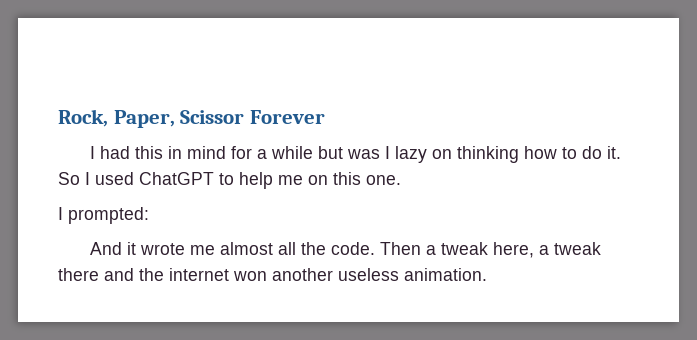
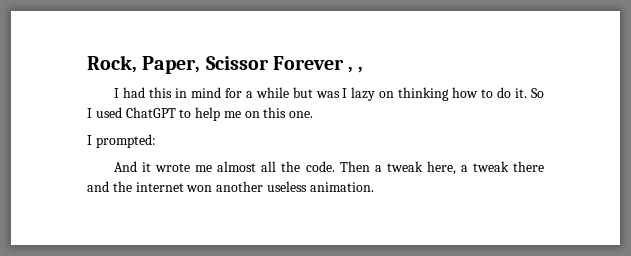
(325, 117) none -> [348,66,364,73] , ,

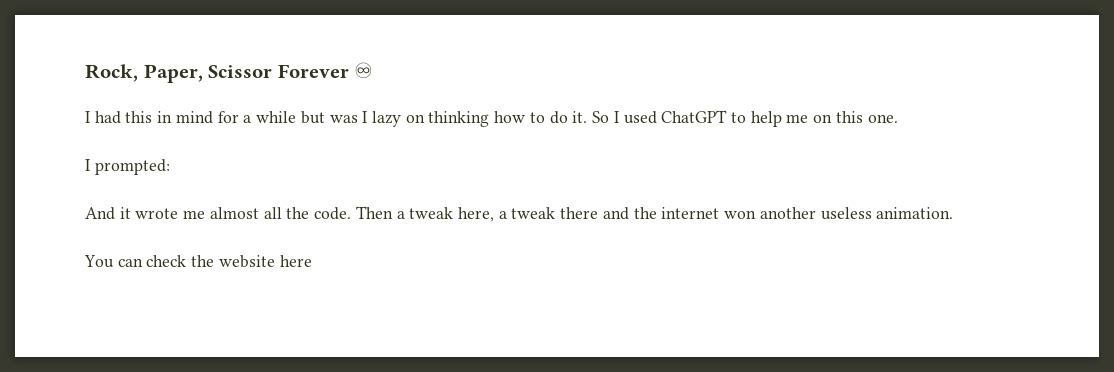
[348,66,364,73] , , -> [354,62,374,78] ♾
(374, 187) none -> [84,255,312,268] // You can check the website here

